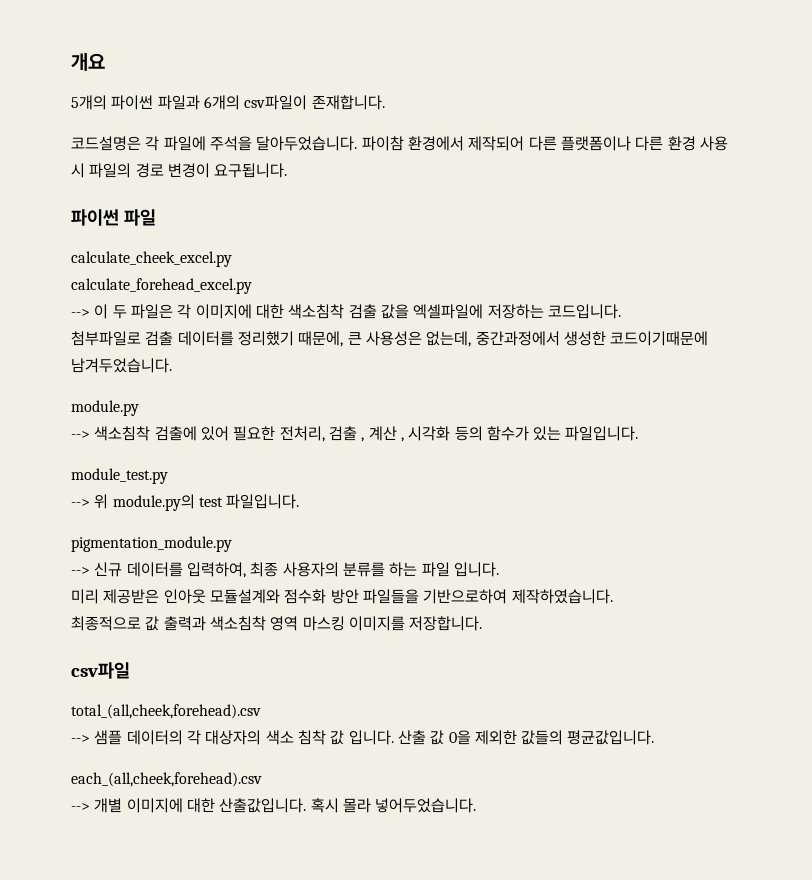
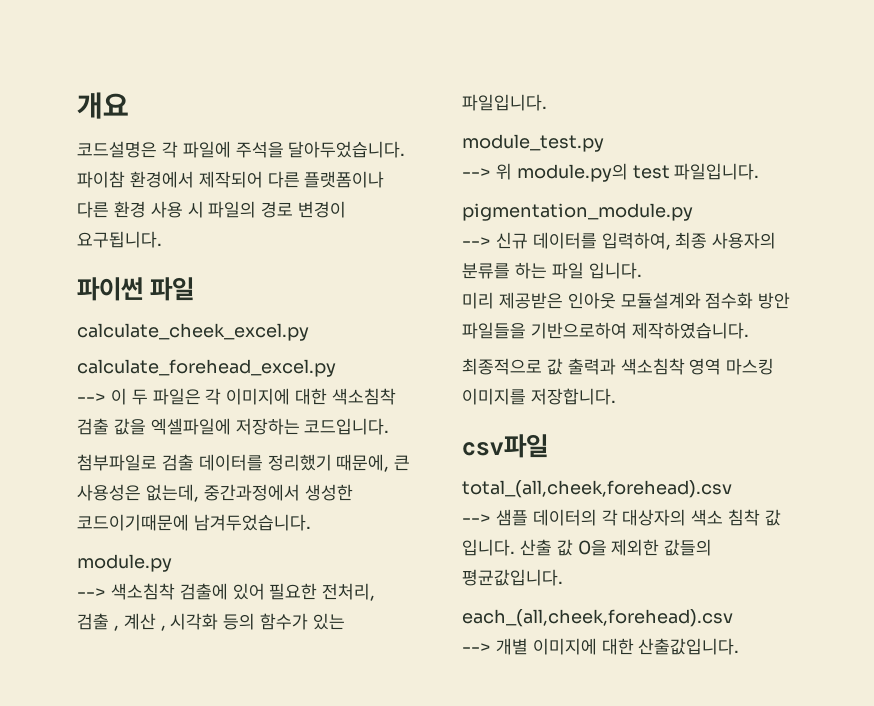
[71,95,385,110] // 5개의 파이썬 파일과 6개의 csv파일이 존재합니다. -> (129, 105) none
[310,798,477,813] 혹시 몰라 넣어두었습니다. -> (740, 646) none

